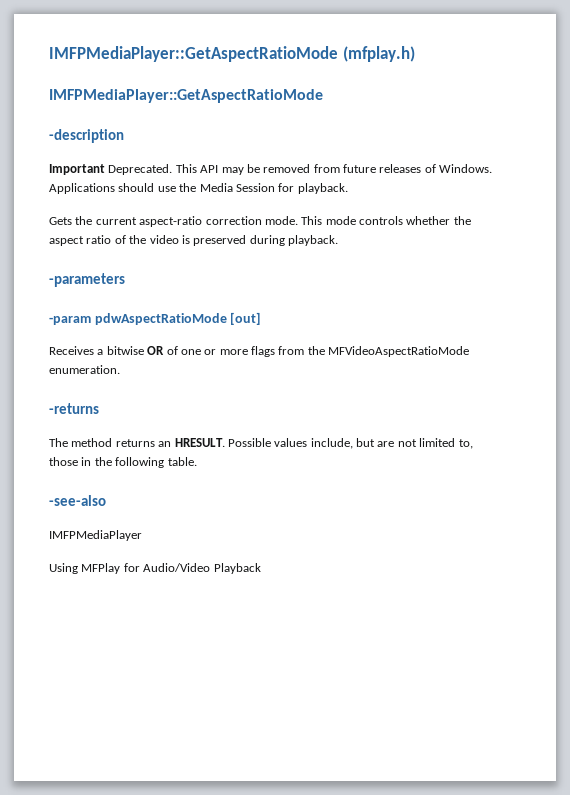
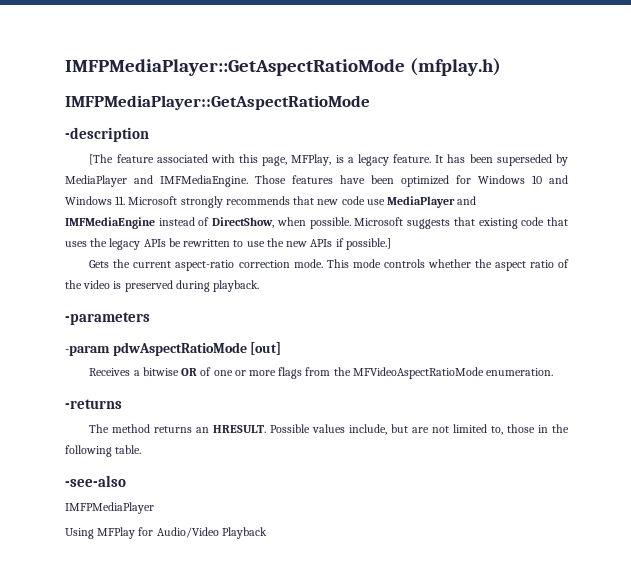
[49,164,493,175] [49,183,348,194] Important Deprecated. This API may be removed from future releases of Windows. Applications should use the Media Session for playback. -> [89,154,568,166] [65,175,568,187] [65,196,477,208] [65,217,569,229] [65,238,391,250] [The feature associated with this page, MFPlay, is a legacy feature. It has been superseded by MediaPlayer and IMFMediaEngine. Those features have been optimized for Windows 10 and Windows 11. Microsoft strongly recommends that new code use MediaPlayer and IMFMediaEngine instead of DirectShow, when possible. Microsoft suggests that existing code that uses the legacy APIs be rewritten to use the new APIs if possible.]

